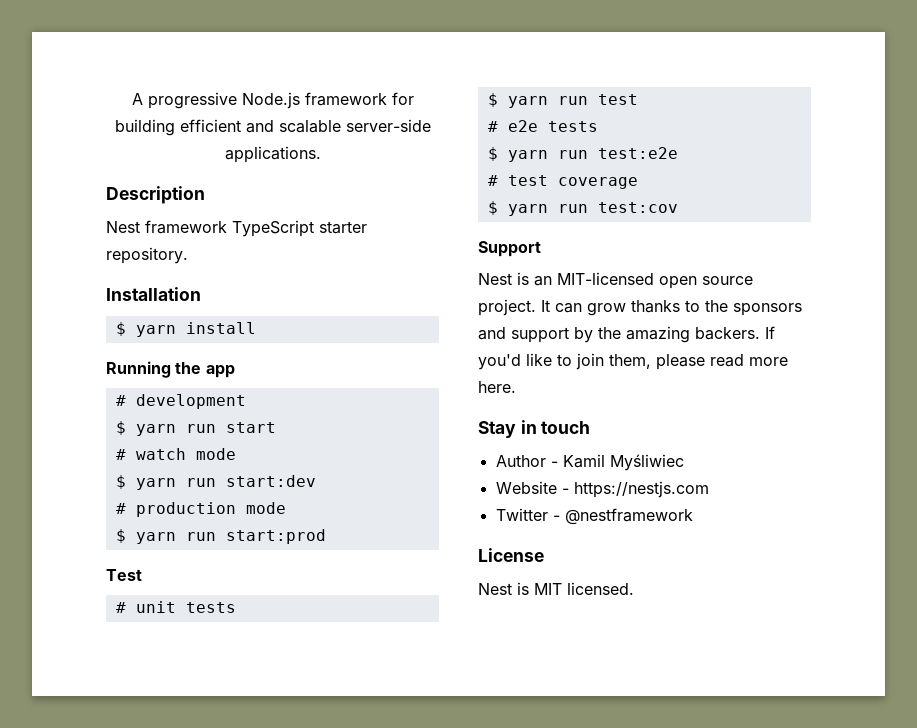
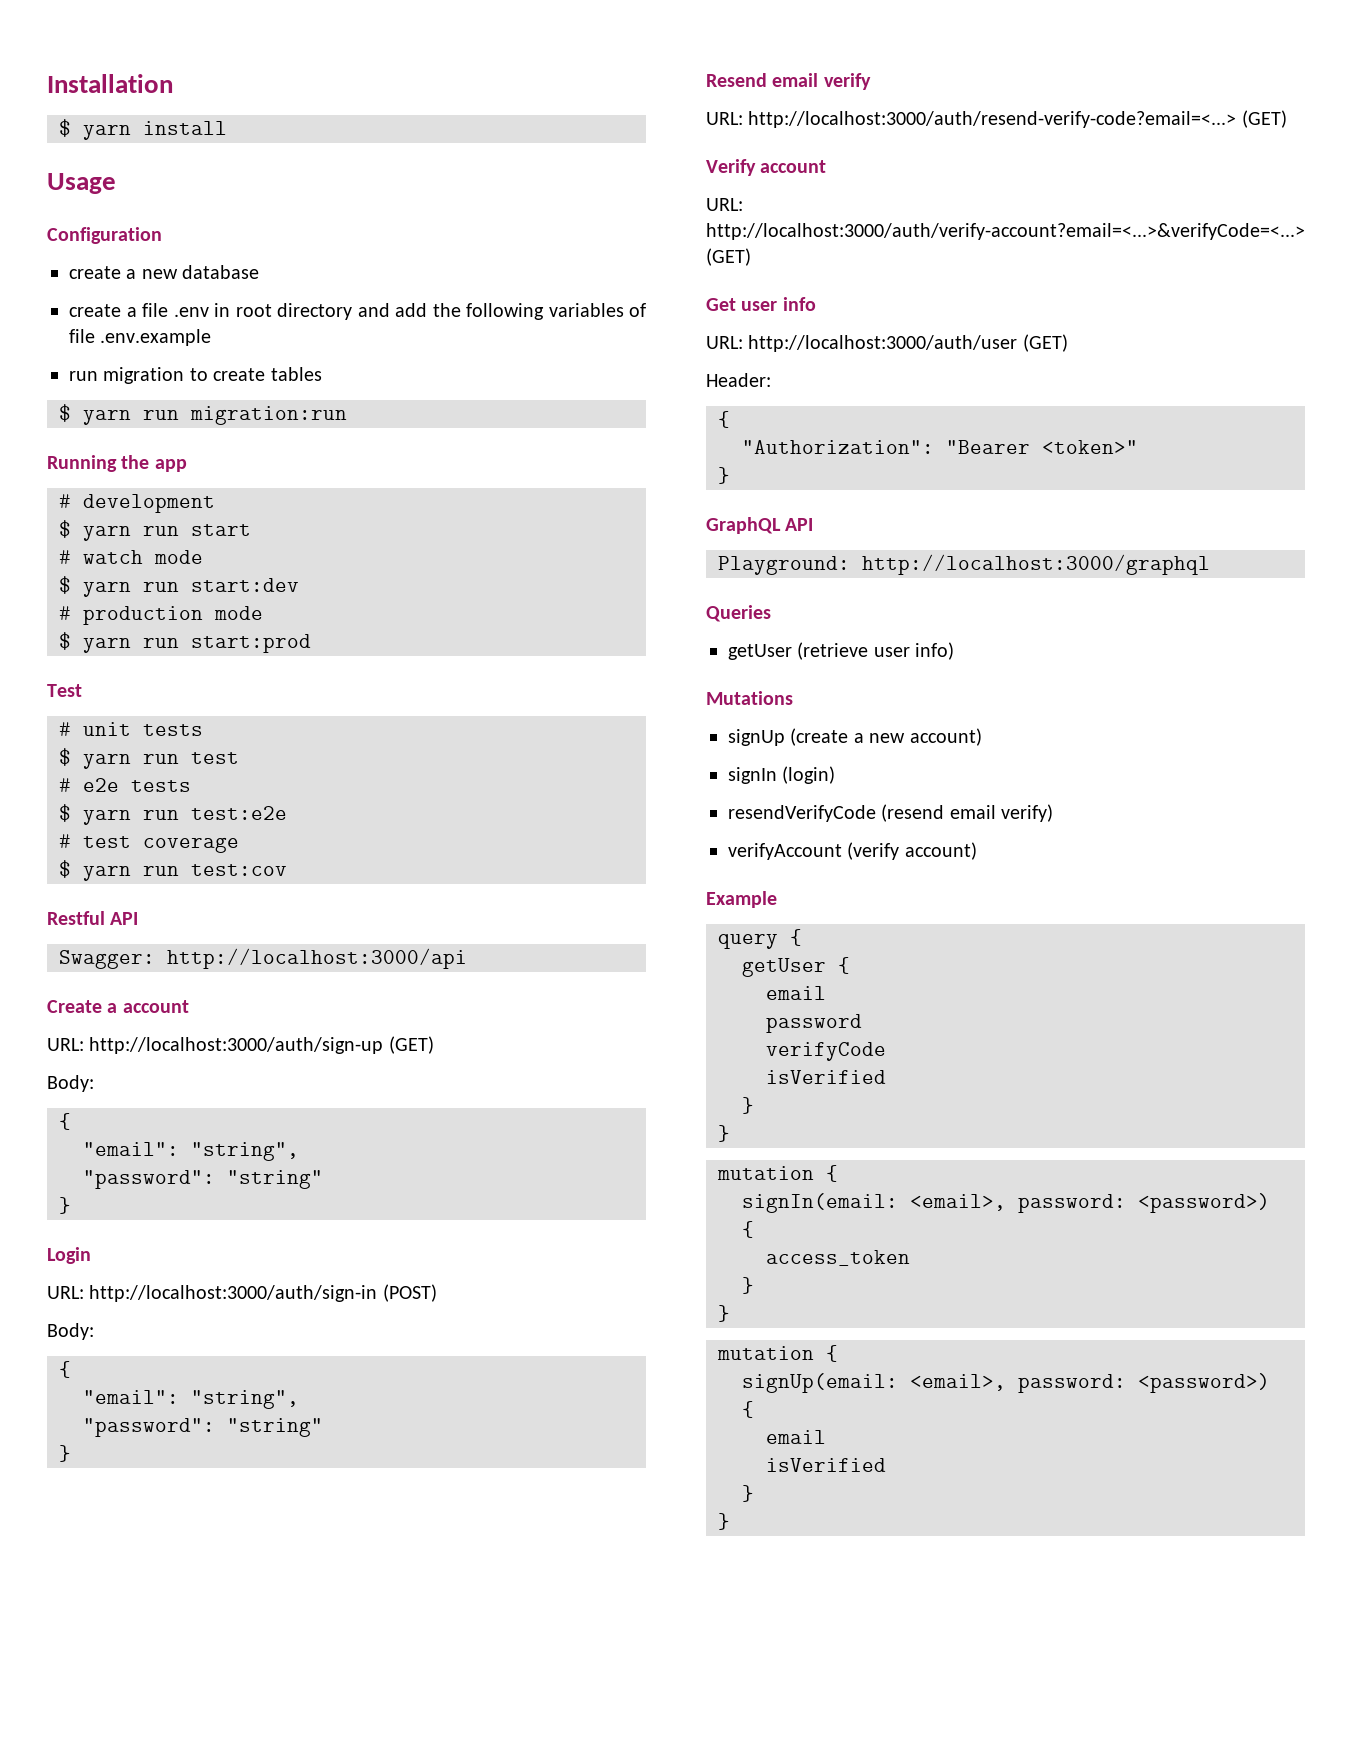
[131,92,414,109] [114,119,431,136] [224,146,321,163] [106,186,205,204] [106,220,367,237] [106,247,188,264] [106,287,201,301] [115,322,256,337] A progressive Node.js framework for building efficient and scalable server-side applications. // Description // Nest framework TypeScript starter repository. // Installation // $ yarn install -> [47,74,173,93] [59,119,227,140] [47,173,116,194] [47,227,162,244] [69,265,260,279] [69,303,646,320] [69,329,212,346] [69,367,322,384] [59,404,347,425] Installation // $ yarn install // Usage // Configuration // create a new database // create a file .env in root directory and add the following variables of file .env.example // run migration to create tables // $ yarn run migration:run
[478,241,541,257] [478,272,753,289] [478,299,802,316] [478,326,775,343] [478,353,788,370] [478,381,516,393] [478,420,591,438] [495,454,684,471] [495,481,709,498] [495,508,693,525] [478,548,544,562] [478,582,634,595] Support // Nest is an MIT-licensed open source project. It can grow thanks to the sponsors and support by the amazing backers. If you'd like to join them, please read more here. // Stay in touch // Author - Kamil Myśliwiec // Website - https://nestjs.com // Twitter - @nestframework // License // Nest is MIT licensed. -> [47,911,139,925] [59,948,467,969] [47,1000,189,1013] [47,1036,434,1054] [47,1075,94,1092] [59,1113,71,1130] [83,1142,299,1161] [83,1170,323,1189] [59,1197,71,1214] [47,1247,91,1264] [47,1284,437,1302] [47,1323,94,1340] [59,1361,71,1378] [83,1390,299,1409] [83,1418,323,1437] [59,1445,71,1462] [706,73,871,90] [706,110,1287,128] [706,159,827,176] [706,198,743,211] [706,223,1305,240] [706,248,751,266] [706,297,816,311] [706,334,1068,352] [706,373,771,387] [718,411,730,428] [742,440,1138,454] [718,467,730,484] [706,517,814,534] [718,554,1210,575] [706,605,771,622] [728,642,955,660] [706,691,793,705] [728,728,982,746] [728,766,836,784] [728,804,1054,822] [728,842,977,860] [706,891,777,908] [718,929,802,949] [742,957,850,977] [766,986,826,1000] [766,1014,862,1033] [766,1042,886,1061] [766,1070,886,1084] [742,1097,754,1114] [718,1125,730,1142] [717,1165,838,1182] [742,1193,1270,1213] [742,1221,754,1238] [766,1250,910,1266] [742,1277,754,1294] [718,1305,730,1322] [717,1345,838,1362] [742,1373,1270,1393] [742,1401,754,1418] [766,1430,826,1444] [766,1458,886,1472] [742,1485,754,1502] [718,1513,730,1530] Restful API // Swagger: http://localhost:3000/api // Create a account // URL: http://localhost:3000/auth/sign-up (GET) // Body: // { // "email": "string", // "password": "string" // } // Login // URL: http://localhost:3000/auth/sign-in (POST) // Body: // { // "email": "string", // "password": "string" // } // Resend email verify // URL: http://localhost:3000/auth/resend-verify-code?email=<...> (GET) // Verify account // URL: http://localhost:3000/auth/verify-account?email=<...>&verifyCode=<...> (GET) // Get user info // URL: http://localhost:3000/auth/user (GET) // Header: // { // "Authorization": "Bearer <token>" // } // GraphQL API // Playground: http://localhost:3000/graphql // Queries // getUser (retrieve user info) // Mutations // signUp (create a new account) // signIn (login) // resendVerifyCode (resend email verify) // verifyAccount (verify account) // Example // query { // getUser { // email // password // verifyCode // isVerified // } // } // mutation { // signIn(email: <email>, password: <password>) { // access_token // } // } // mutation { // signUp(email: <email>, password: <password>) { // email // isVerified // } // }

